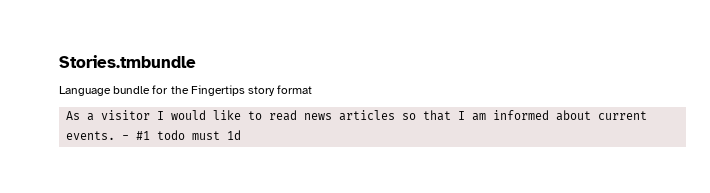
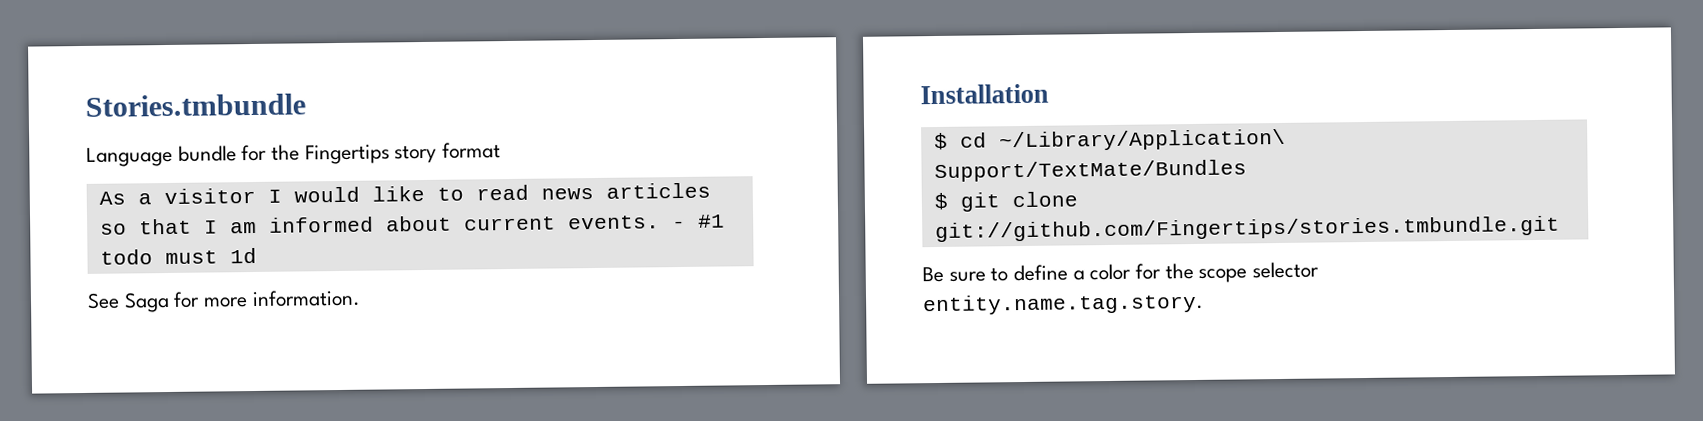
(242, 135) none -> [87,289,361,313] [920,83,1049,105] [933,128,1286,152] [933,159,1247,183] [933,191,1078,212] [934,215,1560,243] [922,261,1320,283] [923,292,1204,316] // See Saga for more information. // Installation // $ cd ~/Library/Application\ Support/TextMate/Bundles // $ git clone git://github.com/Fingertips/stories.tmbundle.git // Be sure to define a color for the scope selector entity.name.tag.story.

